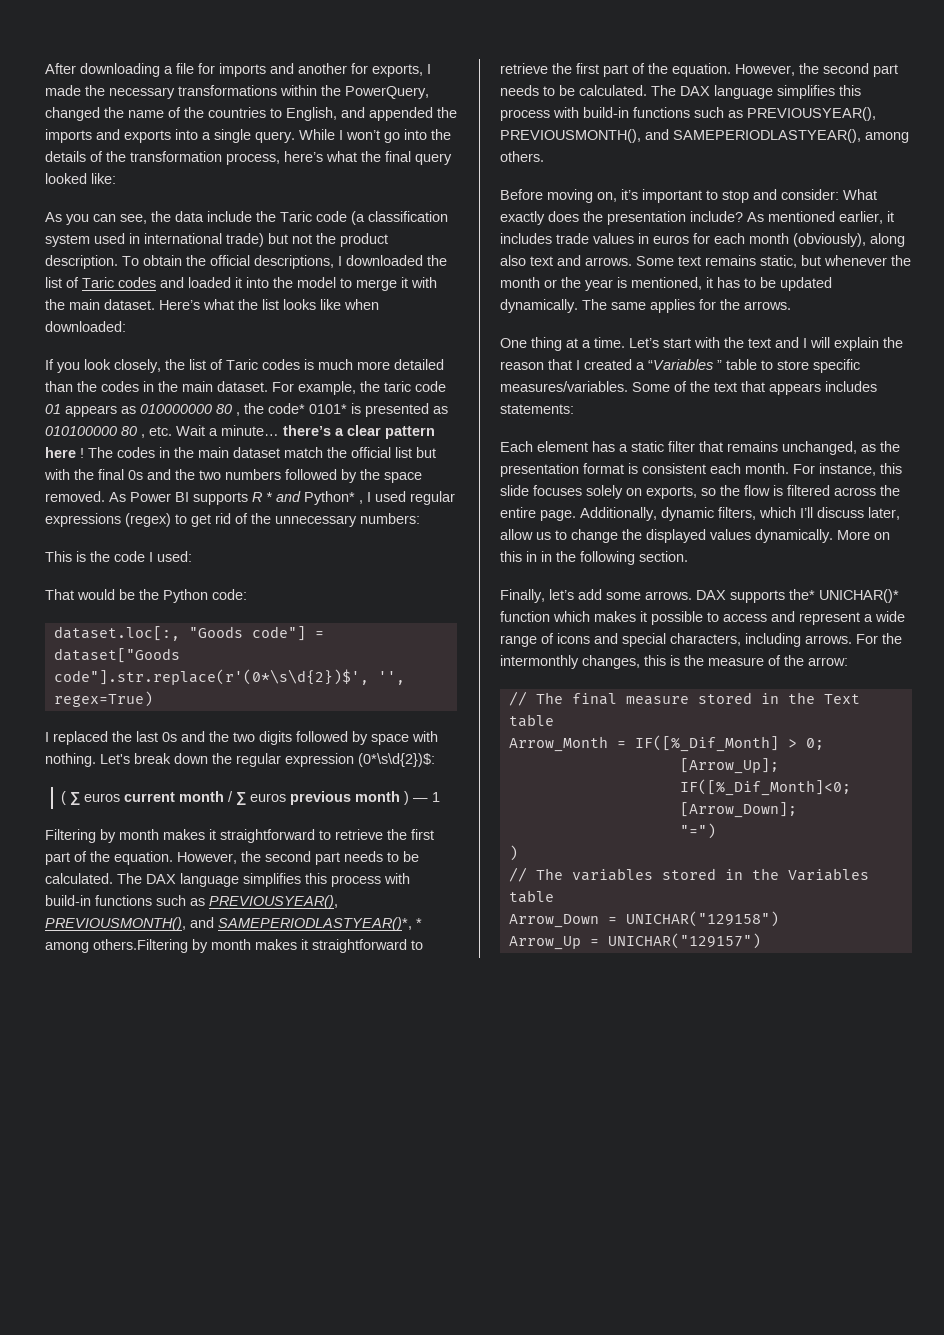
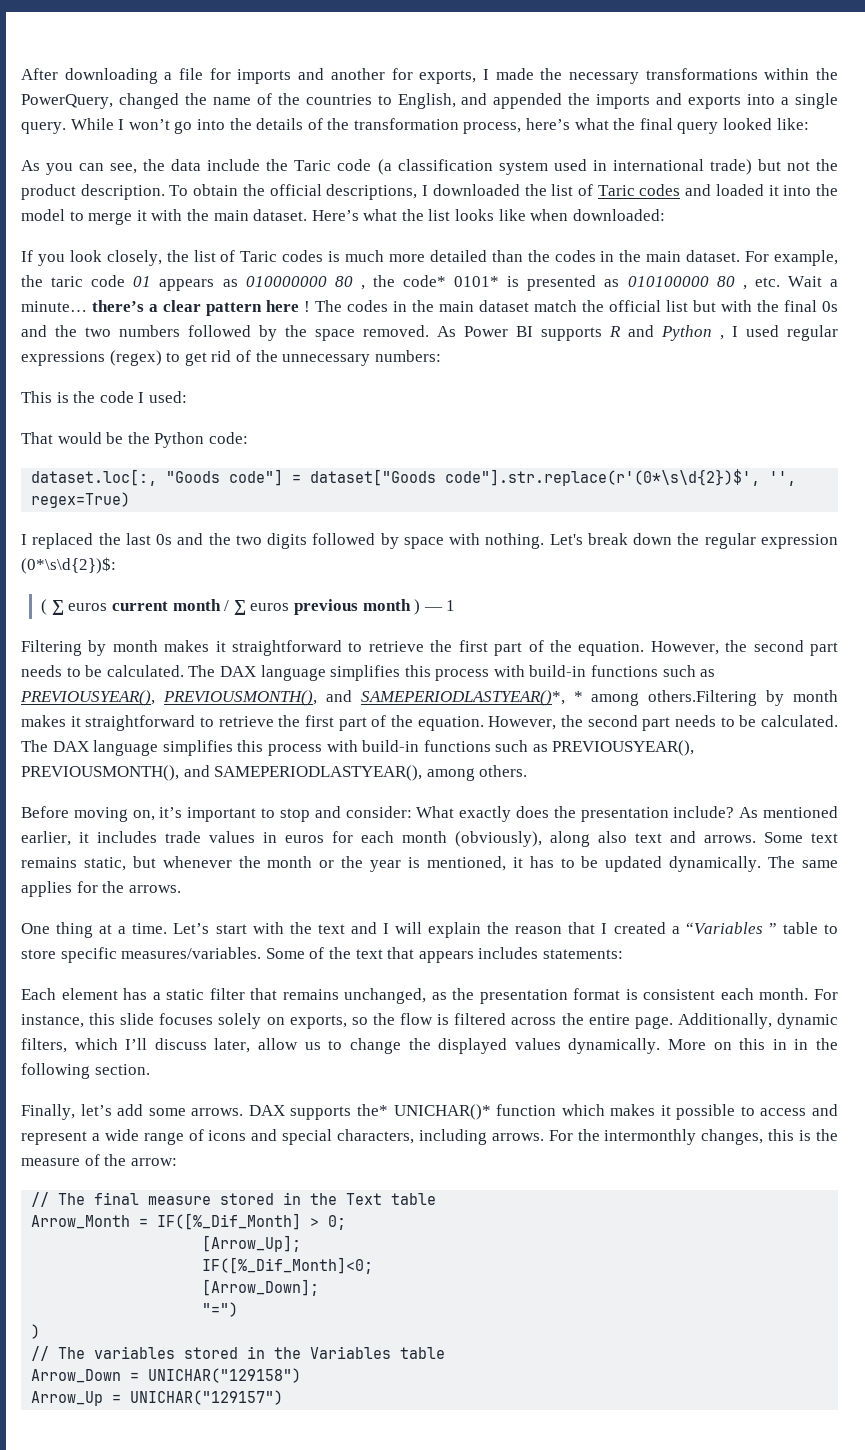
[266,491,355,505] * and Python* -> [628,325,712,341] and Python

